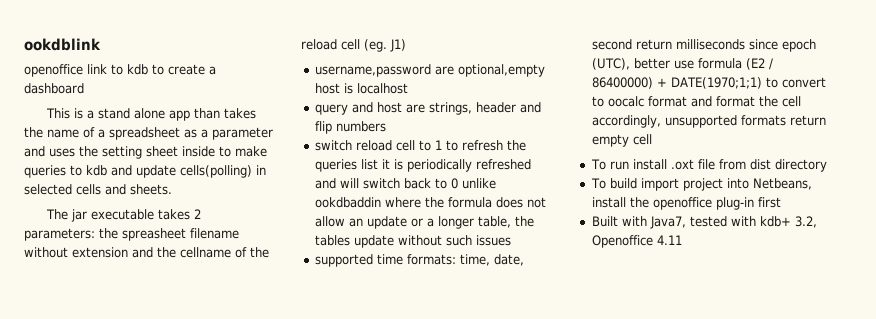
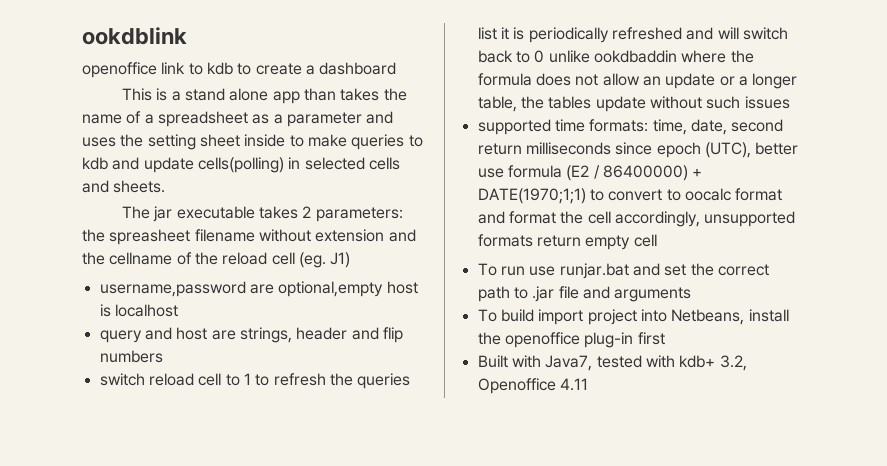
[632,159,827,172] install .oxt file from dist directory -> [529,263,769,279] [477,286,692,302] use runjar.bat and set the correct path to .jar file and arguments

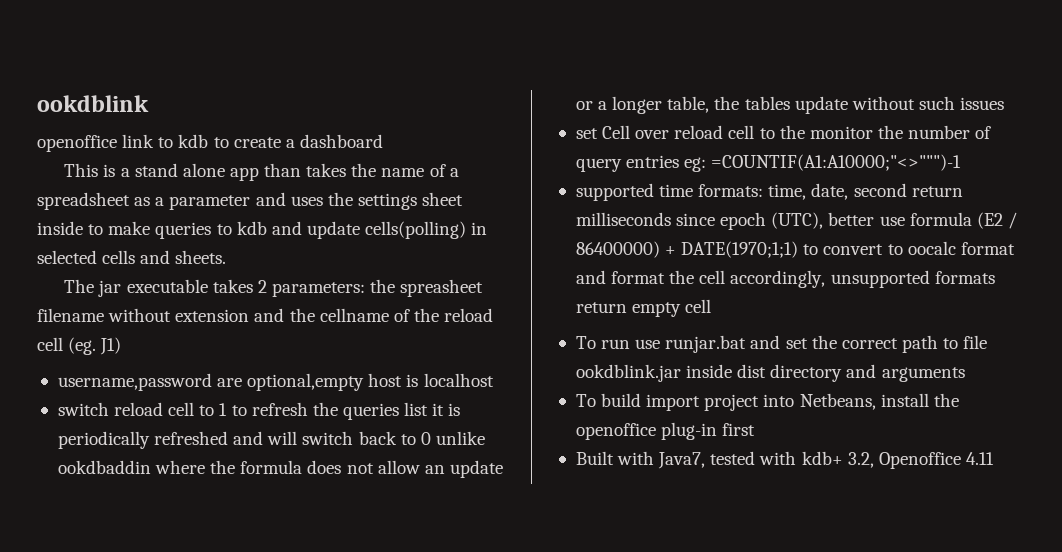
[147,134,196,150] setting -> [357,193,417,210] settings
[99,327,403,343] [99,350,163,363] // query and host are strings, header and flip numbers -> (494, 380) none
(790, 102) none -> [575,125,992,139] [575,154,962,172] // set Cell over reload cell to the monitor the number of query entries eg: =COUNTIF(A1:A10000;"<>""")-1
[532,286,579,302] .jar file -> [963,335,988,349] [575,364,843,382] file ookdblink.jar inside dist directory

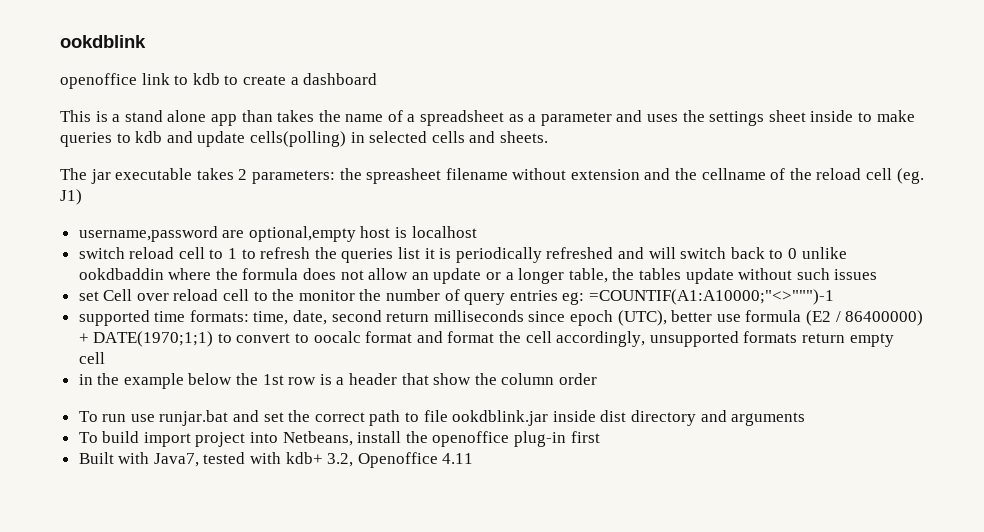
(712, 306) none -> [78,373,597,389] // in the example below the 1st row is a header that show the column order

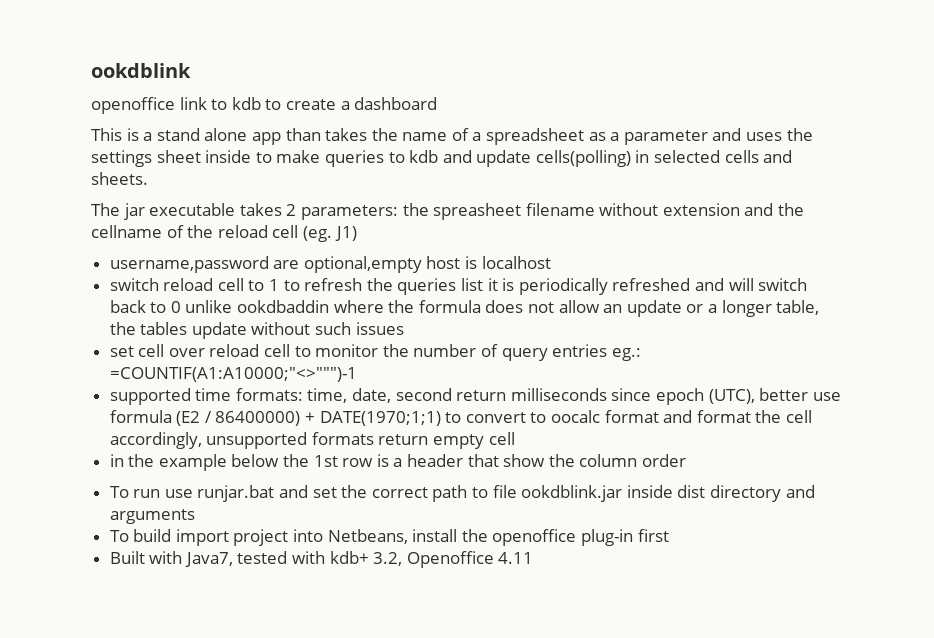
[103,289,133,301] Cell -> [138,344,165,357] cell
[272,289,295,301] the -> (311, 351) none
[562,292,585,305] eg: -> [611,348,641,361] eg.:

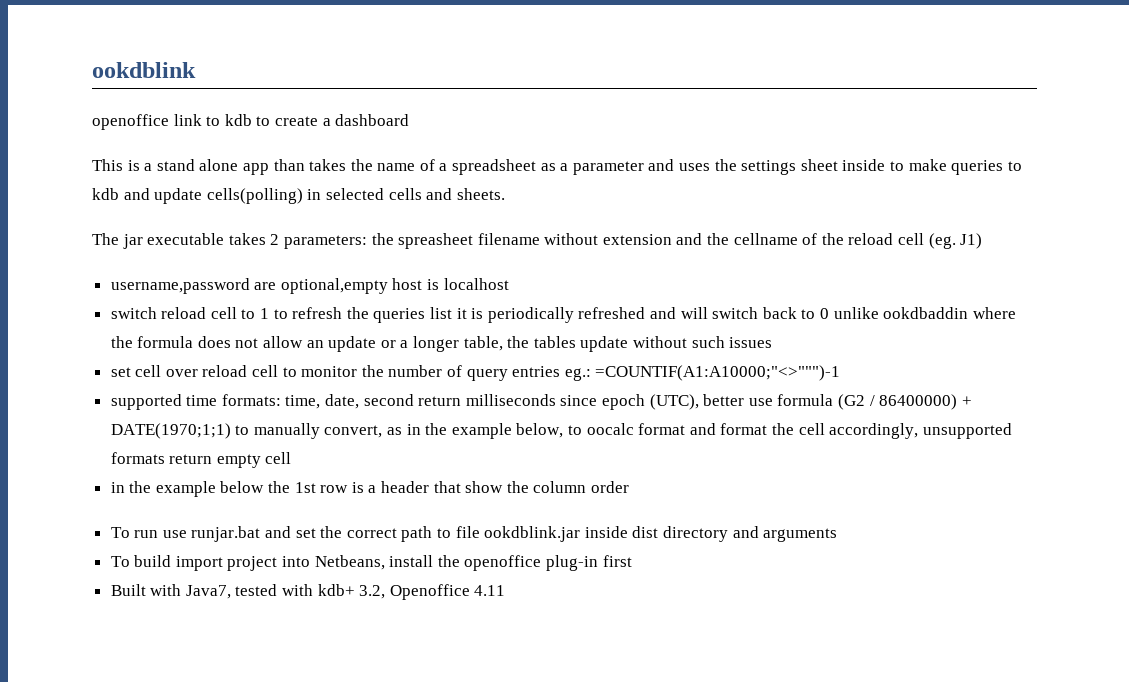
[176,411,201,426] (E2 -> [837,394,865,410] (G2
[465,412,526,423] convert -> [253,423,564,439] manually convert, as in the example below,

